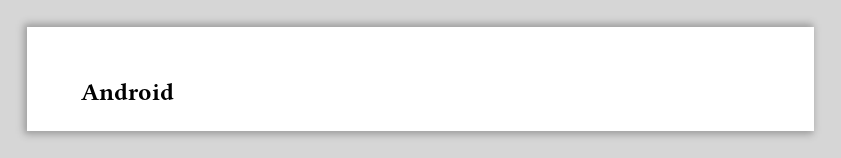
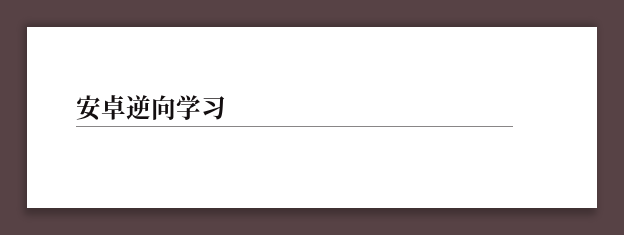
[81,83,174,100] Android -> [76,95,226,121] 安卓逆向学习

